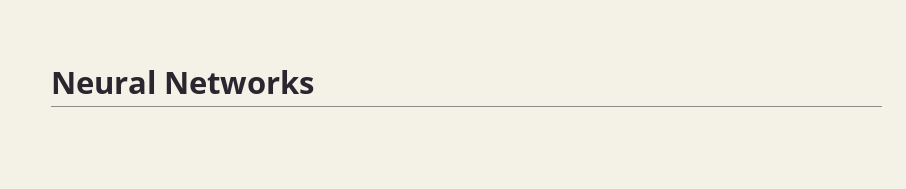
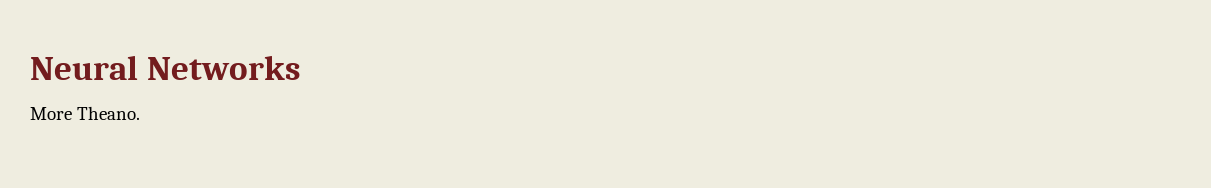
(315, 82) none -> [30,106,141,120] // More Theano.

